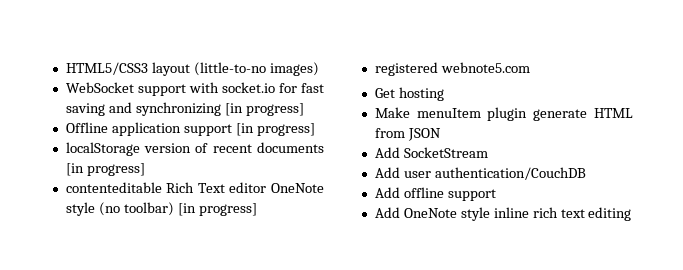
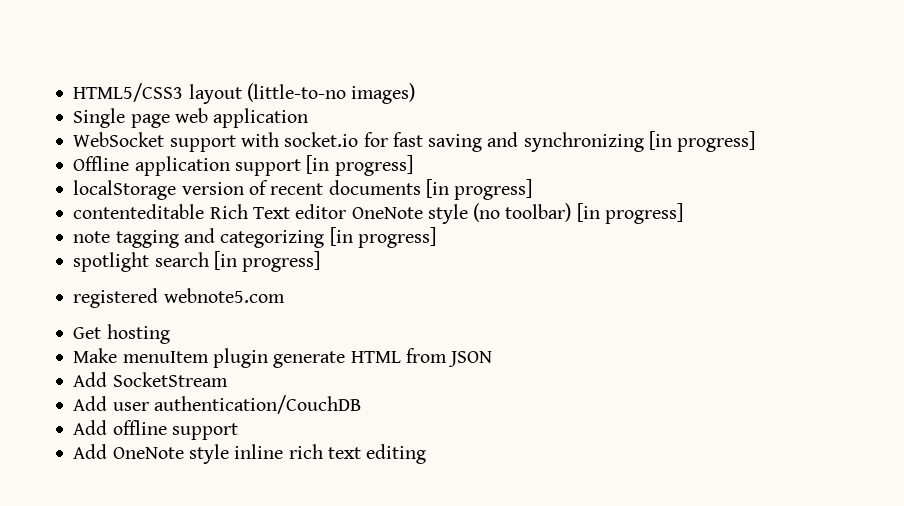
(319, 69) none -> [73,108,309,128] // Single page web application
(257, 209) none -> [73,227,436,248] [73,251,321,272] // note tagging and categorizing [in progress] // spotlight search [in progress]

